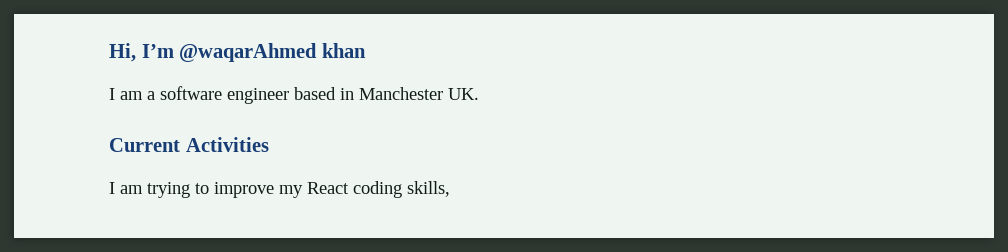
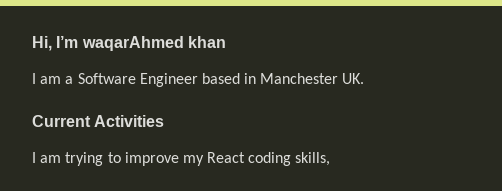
[179,43,318,62] @waqarAhmed -> [81,36,184,51] waqarAhmed
[160,86,289,104] software engineer -> [77,73,198,87] Software Engineer

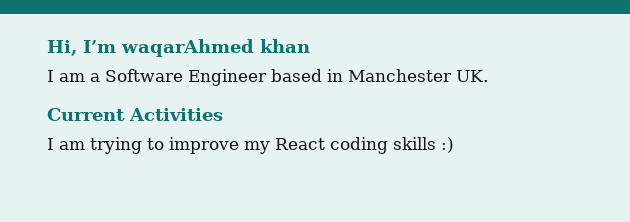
[295,152,331,166] skills, -> [393,137,454,153] skills :)

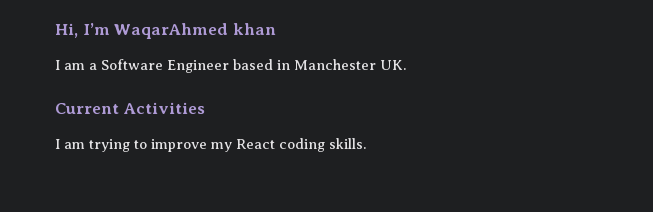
[121,39,254,57] waqarAhmed -> [114,23,229,39] WaqarAhmed
[393,137,454,153] skills :) -> [329,138,366,149] skills.

